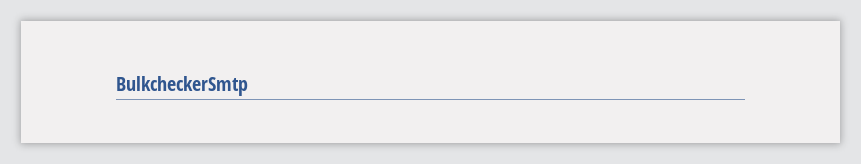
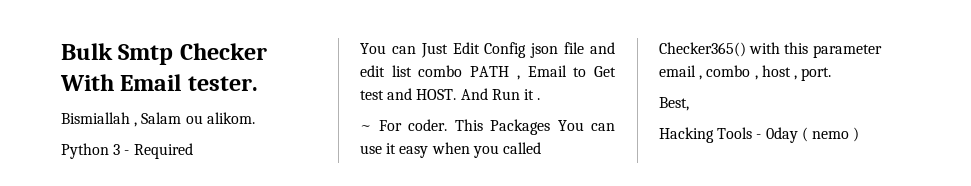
[116,76,248,96] BulkcheckerSmtp -> [61,43,267,65] [60,74,258,91] [61,112,255,127] [61,143,193,159] [360,42,615,58] [360,65,616,80] [360,88,541,100] [360,119,615,135] [360,142,541,158] [659,42,882,58] [659,65,832,81] [659,97,689,111] [659,127,860,143] Bulk Smtp Checker With Email tester. // Bismiallah , Salam ou alikom. // Python 3 - Required // You can Just Edit Config json file and edit list combo PATH , Email to Get test and HOST. And Run it . // ~ For coder. This Packages You can use it easy when you called Checker365() with this parameter email , combo , host , port. // Best, // Hacking Tools - 0day ( nemo )

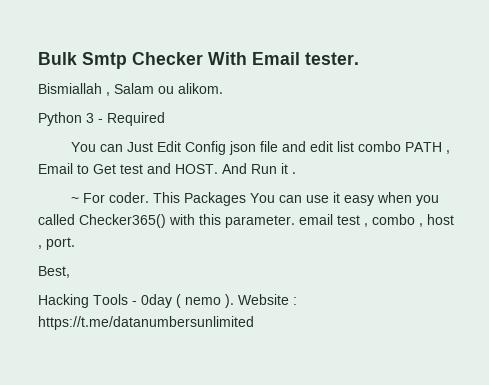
[812,44,882,58] [659,65,696,77] parameter email -> [225,214,360,228] parameter. email test
[853,127,860,142] ) -> [225,294,297,308] [38,316,254,330] ). Website : https://t.me/datanumbersunlimited

